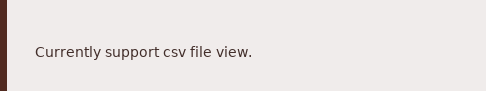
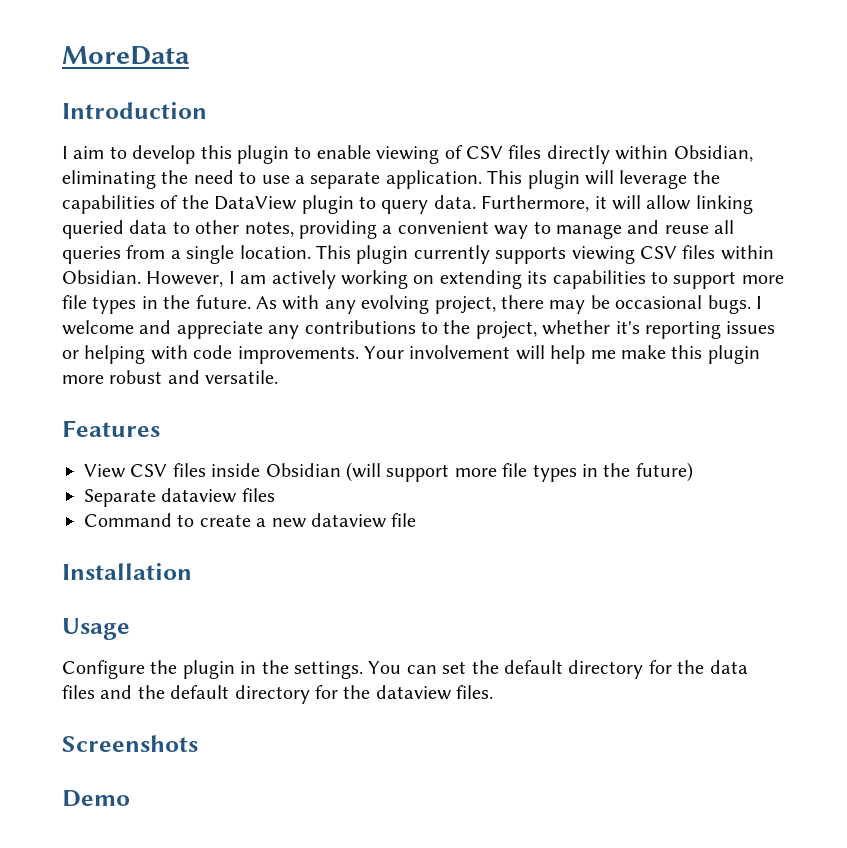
[35,46,252,60] Currently support csv file view. -> [62,46,190,65] [62,102,207,119] [62,145,753,164] [62,170,720,189] [62,195,753,214] [62,220,735,239] [62,245,774,264] [62,270,784,289] [62,295,762,314] [62,320,776,339] [62,345,760,364] [62,370,279,384] [62,420,160,437] [84,462,693,482] [84,488,275,507] [84,513,417,528] [62,563,192,580] [62,618,130,640] [62,660,748,679] [62,685,494,704] [62,735,198,752] [62,790,130,807] MoreData // Introduction // I aim to develop this plugin to enable viewing of CSV files directly within Obsidian, eliminating the need to use a separate application. This plugin will leverage the capabilities of the DataView plugin to query data. Furthermore, it will allow linking queried data to other notes, providing a convenient way to manage and reuse all queries from a single location. This plugin currently supports viewing CSV files within Obsidian. However, I am actively working on extending its capabilities to support more file types in the future. As with any evolving project, there may be occasional bugs. I welcome and appreciate any contributions to the project, whether it's reporting issues or helping with code improvements. Your involvement will help me make this plugin more robust and versatile. // Features // View CSV files inside Obsidian (will support more file types in the future) // Separate dataview files // Command to create a new dataview file // Installation // Usage // Configure the plugin in the settings. You can set the default directory for the data files and the default directory for the dataview files. // Screenshots // Demo

